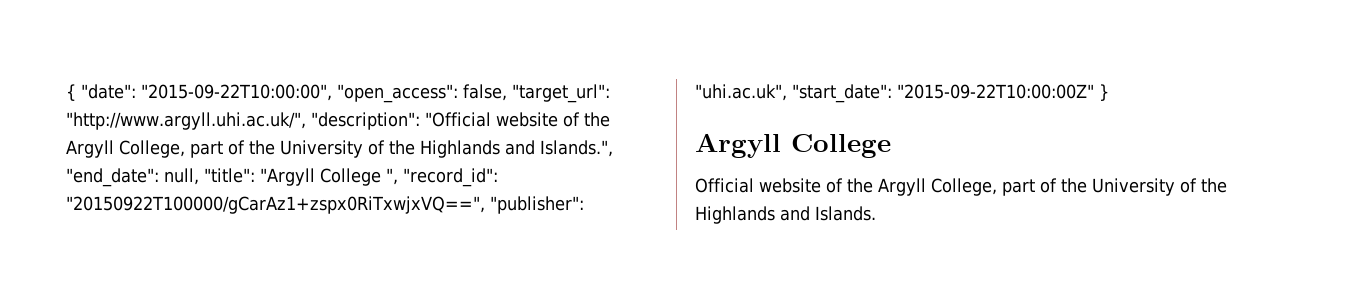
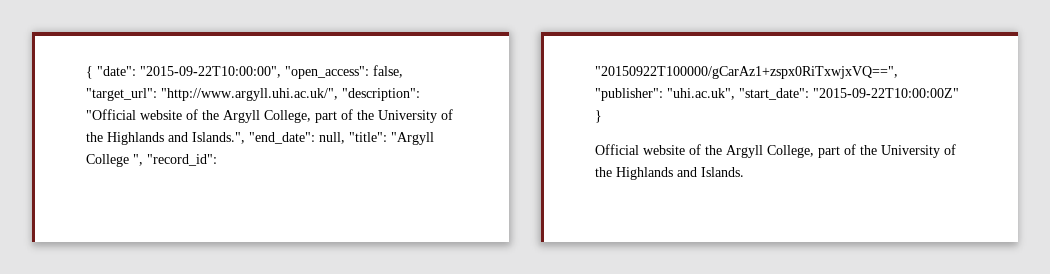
[695,133,891,158] // Argyll College -> (602, 116) none

